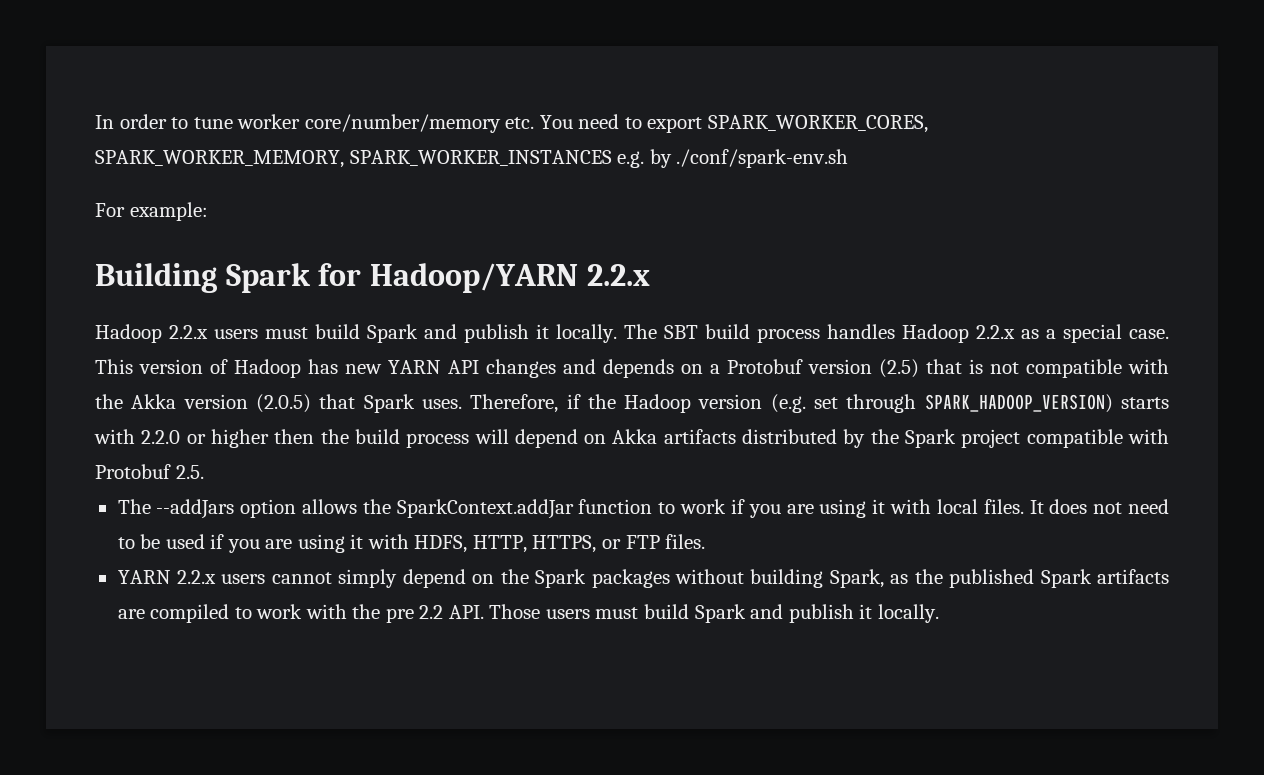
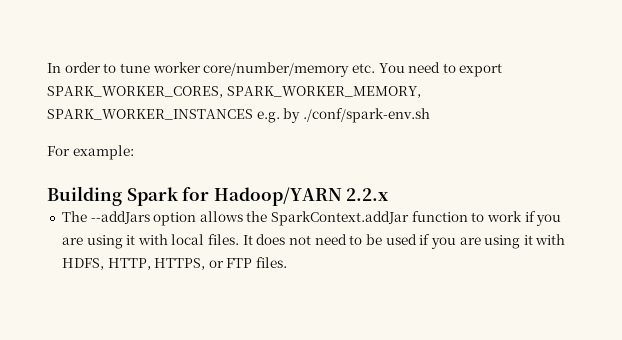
[95,324,1169,343] [95,359,1169,378] [95,394,1169,413] [94,429,1169,448] [95,464,204,479] // Hadoop 2.2.x users must build Spark and publish it locally. The SBT build process handles Hadoop 2.2.x as a special case. This version of Hadoop has new YARN API changes and depends on a Protobuf version (2.5) that is not compatible with the Akka version (2.0.5) that Spark uses. Therefore, if the Hadoop version (e.g. set through SPARK_HADOOP_VERSION) starts with 2.2.0 or higher then the build process will depend on Akka artifacts distributed by the Spark project compatible with Protobuf 2.5. -> (389, 194) none
[117,569,1170,588] [117,604,939,623] // YARN 2.2.x users cannot simply depend on the Spark packages without building Spark, as the published Spark artifacts are compiled to work with the pre 2.2 API. Those users must build Spark and publish it locally. -> (288, 262) none

